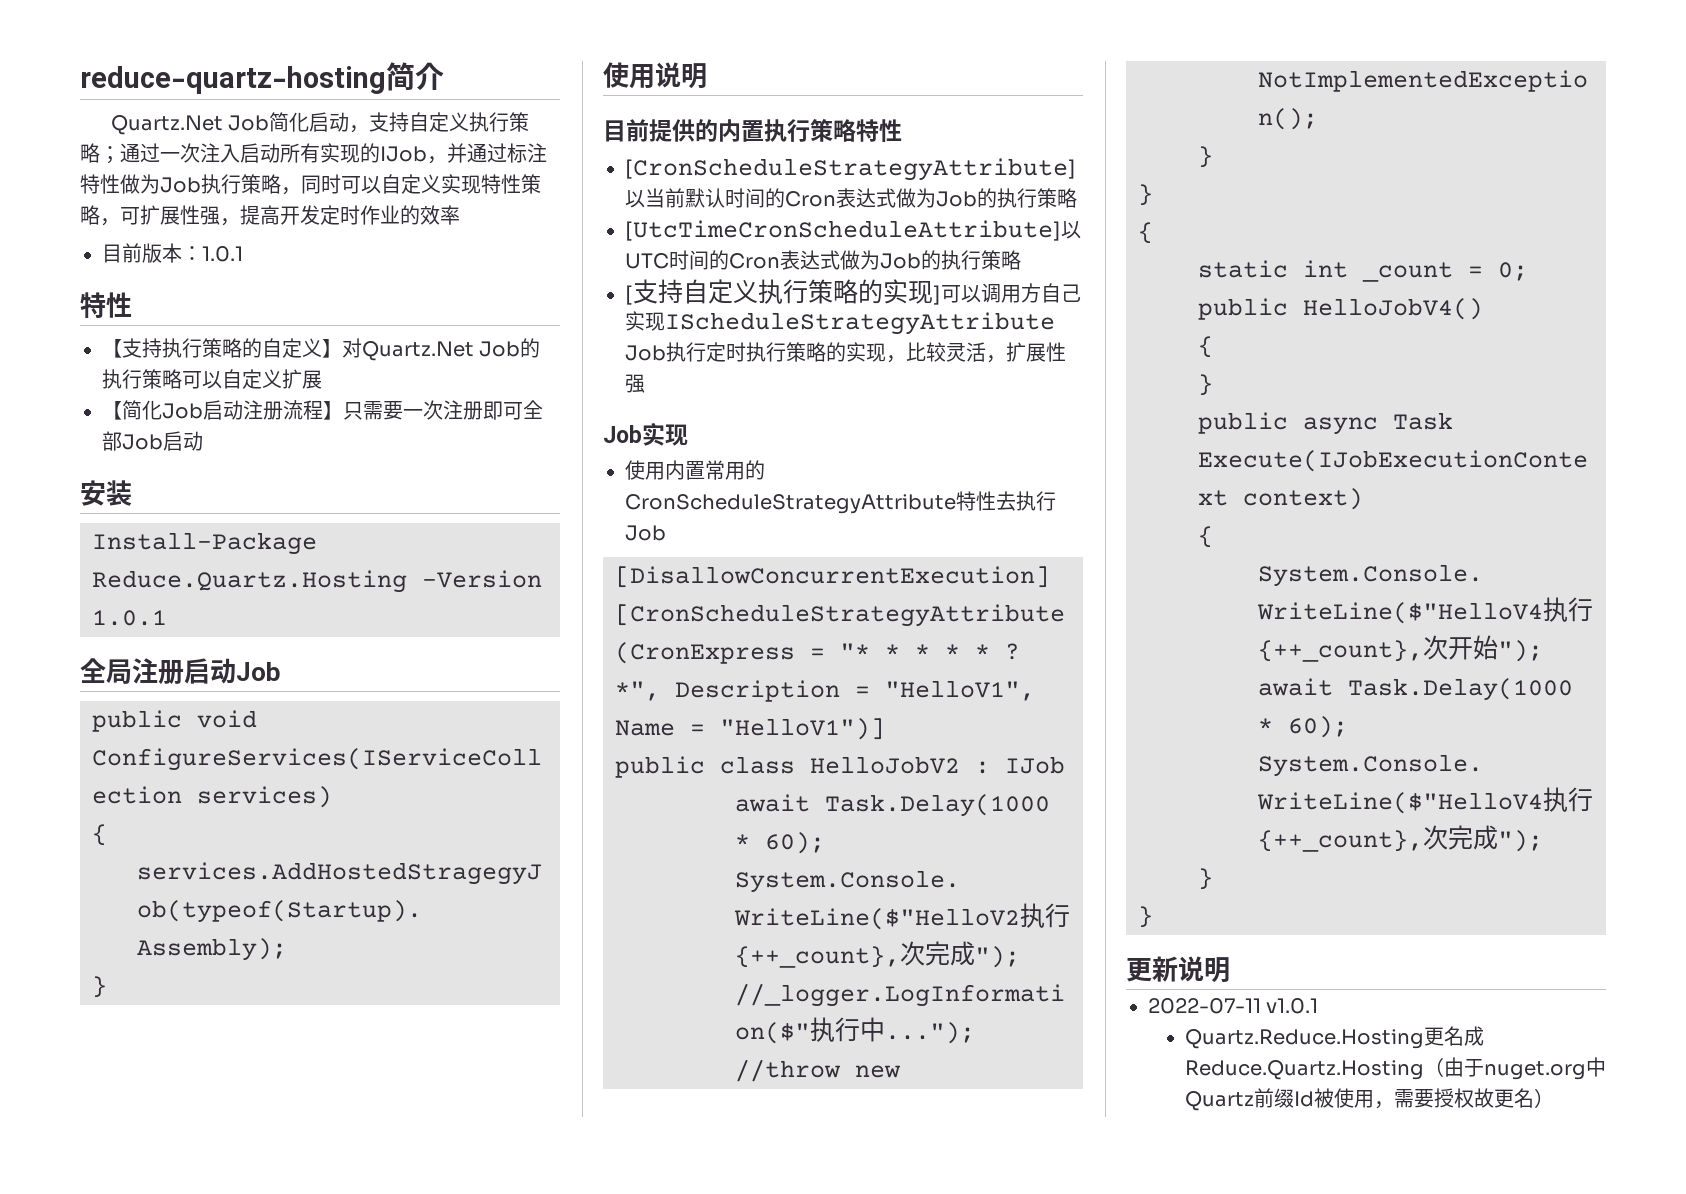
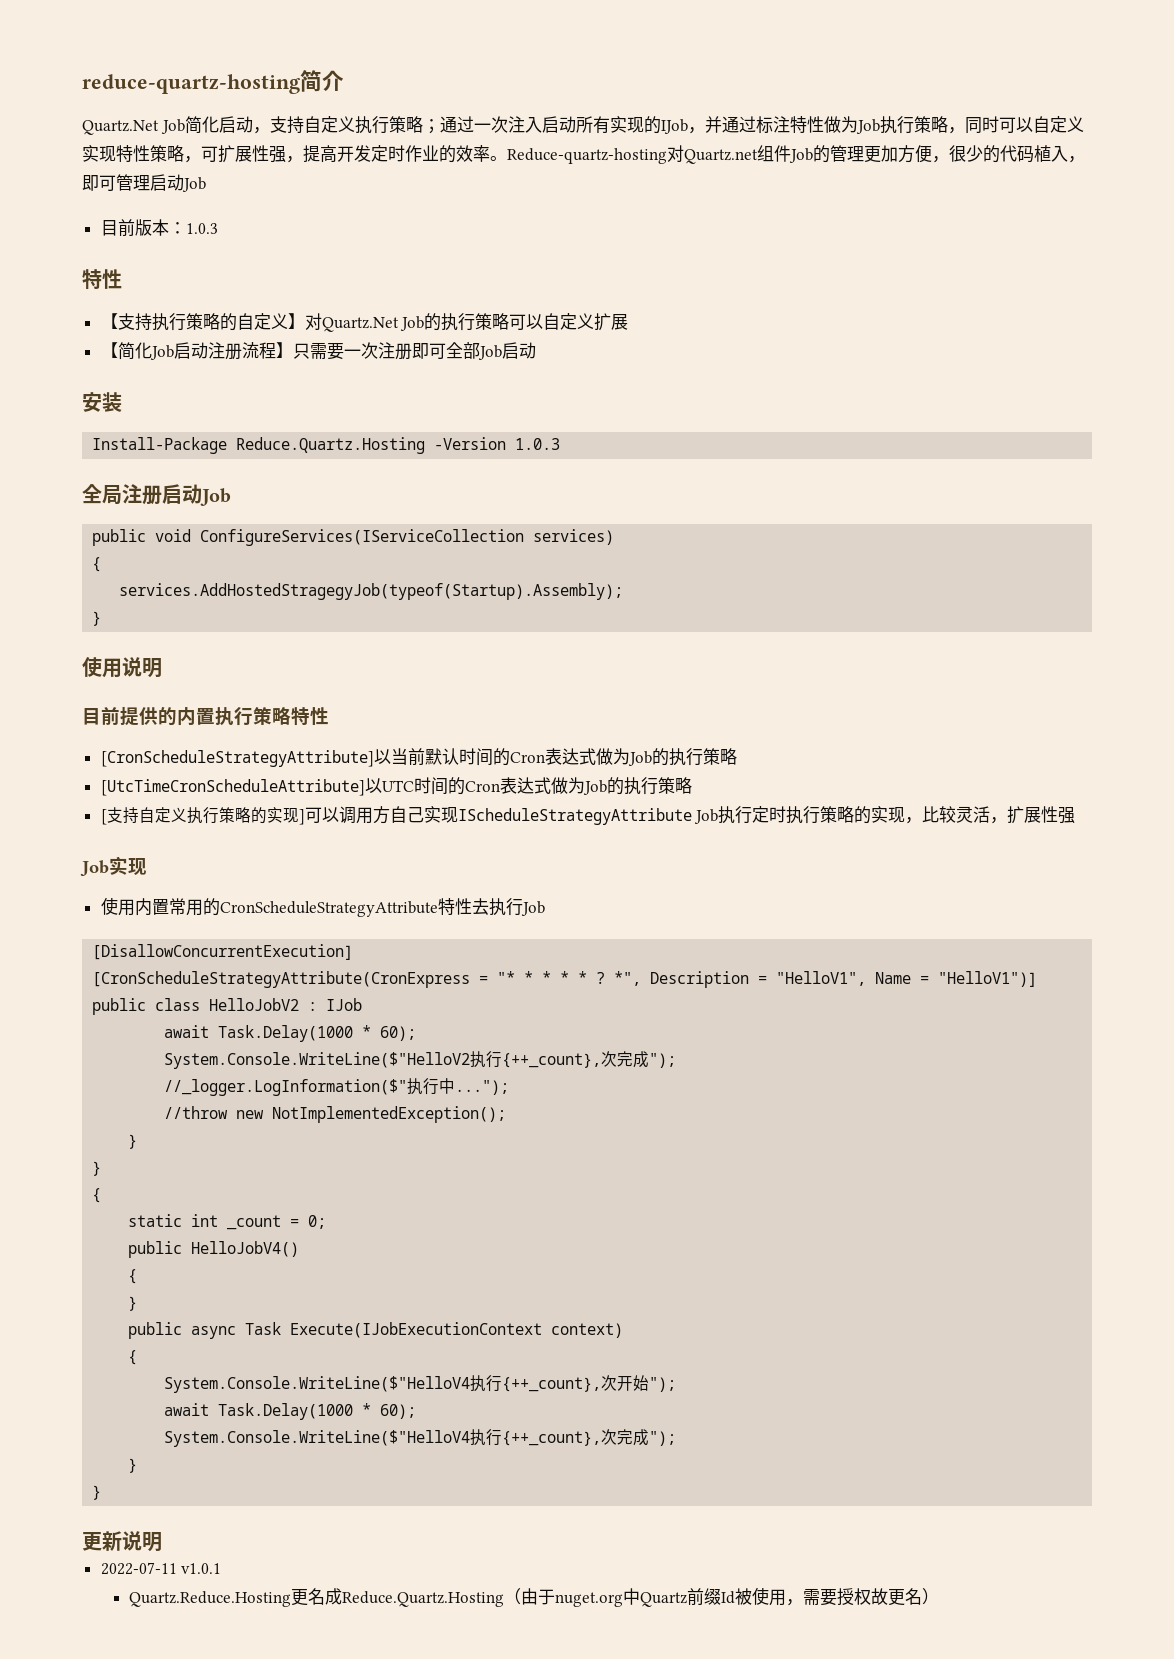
(460, 215) none -> [490,145,1085,164] [82,174,206,192] 。Reduce-quartz-hosting对Quartz.net组件Job的管理更加方便，很少的代码植入，即可管理启动Job
[202,246,243,262] 1.0.1 -> [185,223,218,234] 1.0.3
[92,610,167,626] 1.0.1 -> [515,438,561,450] 1.0.3

